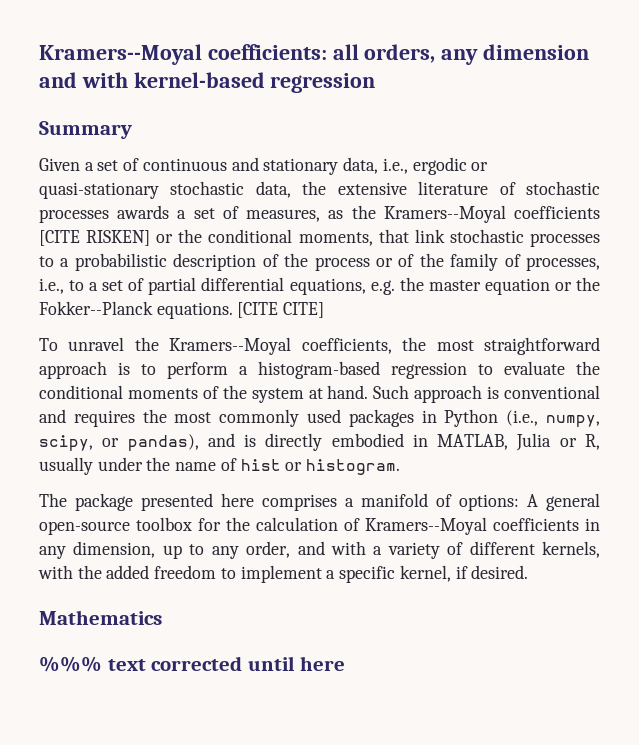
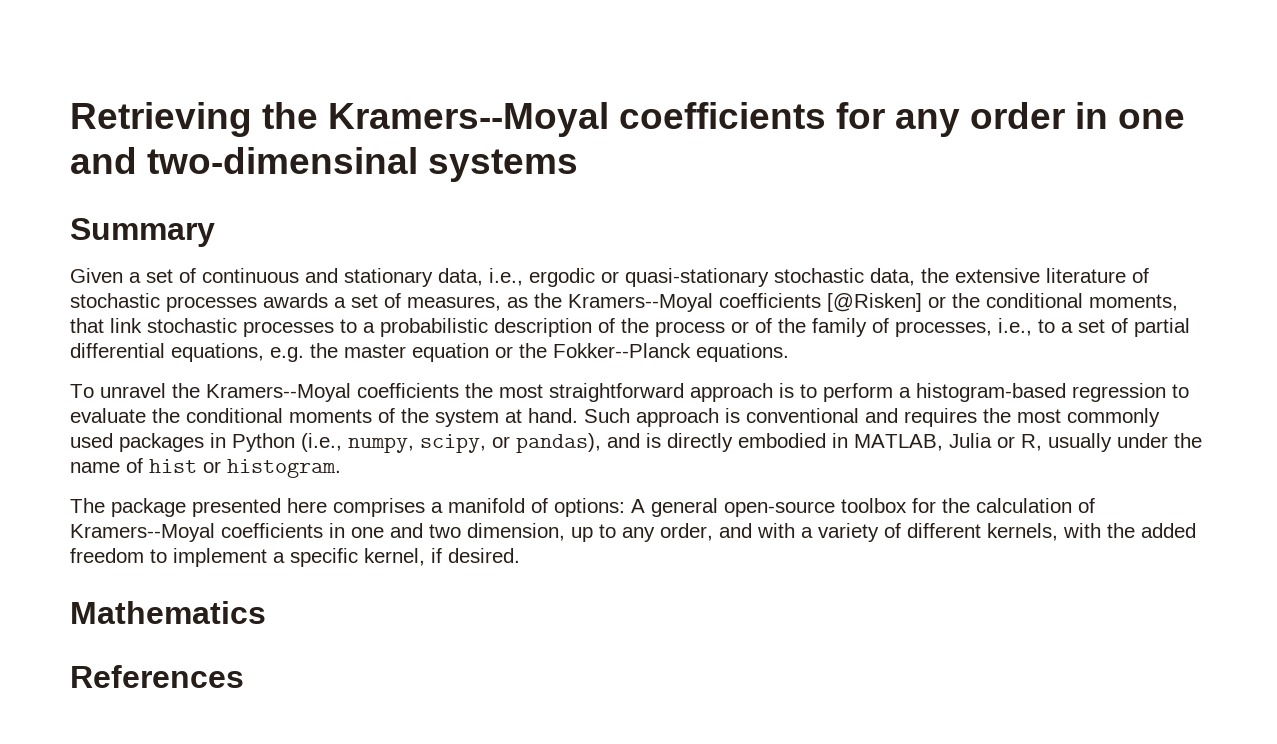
[39,44,590,65] [39,72,376,93] Kramers--Moyal coefficients: all orders, any dimension and with kernel-based regression -> [70,102,1185,137] [70,147,578,182] Retrieving the Kramers--Moyal coefficients for any order in one and two-dimensinal systems
[39,230,151,246] [CITE RISKEN] -> [827,293,922,312] [@Risken]
[237,302,325,318] [CITE CITE] -> (789, 352) none
[301,338,392,354] coefficients, -> [357,383,459,398] coefficients
[39,546,66,559] any -> [351,523,461,538] one and two
[39,656,346,672] %%% text corrected until here -> [70,665,244,688] References

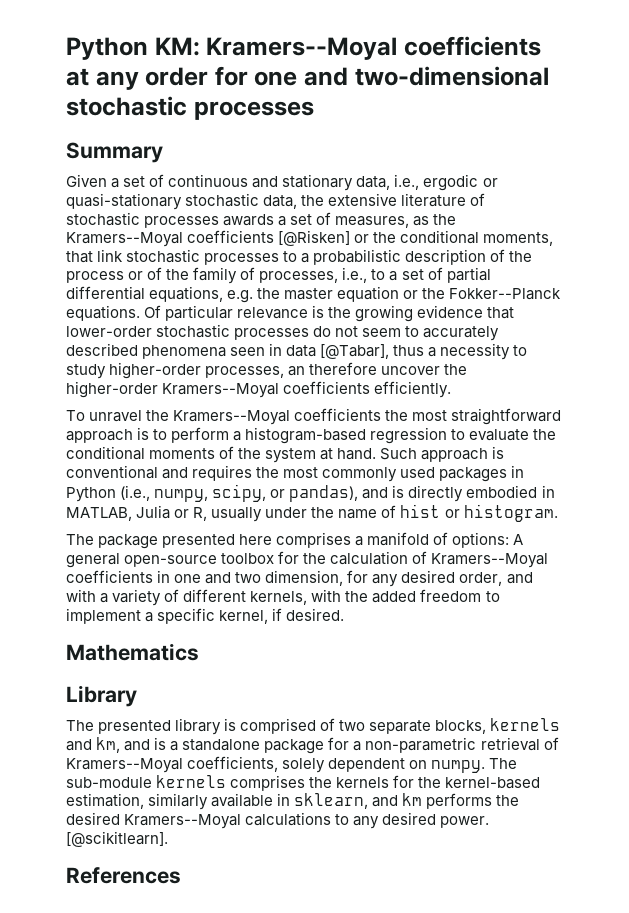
[70,102,885,137] Retrieving the Kramers--Moyal coefficients for -> [66,36,541,60] [66,68,89,86] Python KM: Kramers--Moyal coefficients at
[1075,102,1185,129] [70,147,578,182] in one and two-dimensinal systems -> [214,66,549,86] [66,96,314,120] for one and two-dimensional stochastic processes
(789, 352) none -> [144,305,515,322] [66,324,500,341] [66,343,528,360] [66,362,468,379] [66,381,452,398] Of particular relevance is the growing evidence that lower-order stochastic processes do not seem to accurately described phenomena seen in data [@Tabar], thus a necessity to study higher-order processes, an therefore uncover the higher-order Kramers--Moyal coefficients efficiently.
[571,524,655,542] up to any -> [347,570,456,587] for any desired
(266, 612) none -> [66,685,137,707] [66,718,561,735] [66,737,559,754] [66,756,518,773] [66,775,541,791] [66,793,520,810] [66,812,490,829] [66,831,168,847] // Library // The presented library is comprised of two separate blocks, kernels and km, and is a standalone package for a non-parametric retrieval of Kramers--Moyal coefficients, solely dependent on numpy. The sub-module kernels comprises the kernels for the kernel-based estimation, similarly available in sklearn, and km performs the desired Kramers--Moyal calculations to any desired power. [@scikitlearn].

